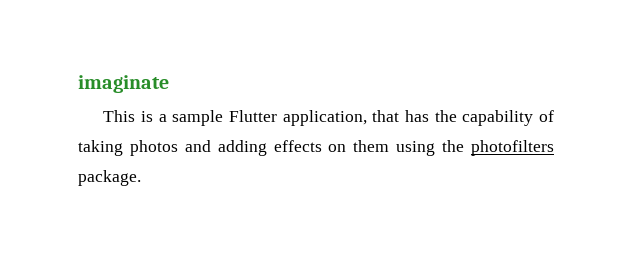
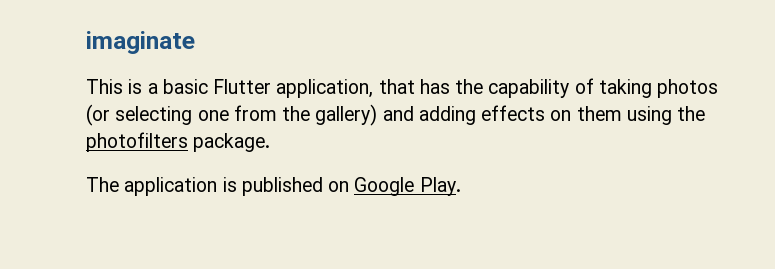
[172,110,224,126] sample -> [162,79,208,94] basic
(178, 148) none -> [86,104,378,126] (or selecting one from the gallery)
(141, 178) none -> [86,177,461,196] // The application is published on Google Play.

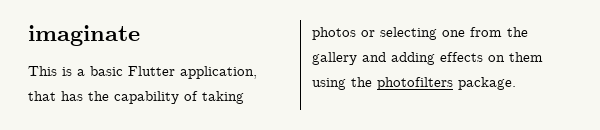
[86,104,110,126] (or -> [361,30,375,37] or
[315,104,378,126] gallery) -> [312,52,357,65] gallery
[86,177,461,196] // The application is published on Google Play. -> (516, 83) none

